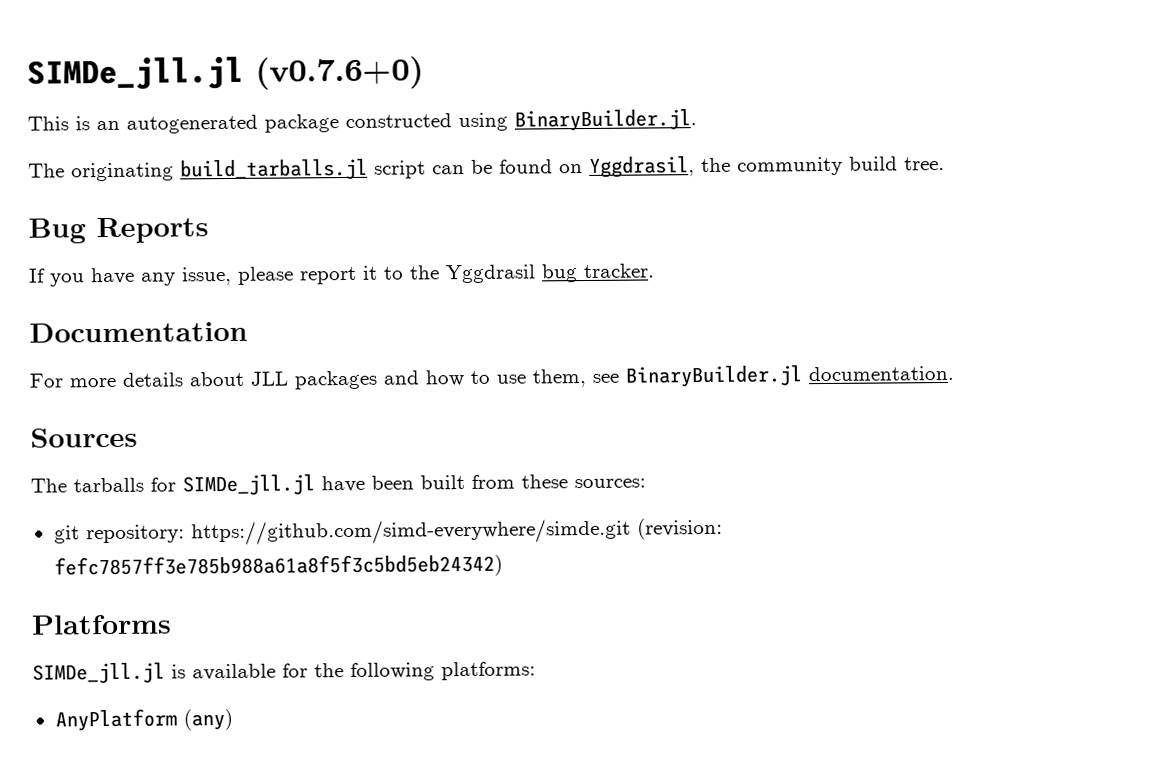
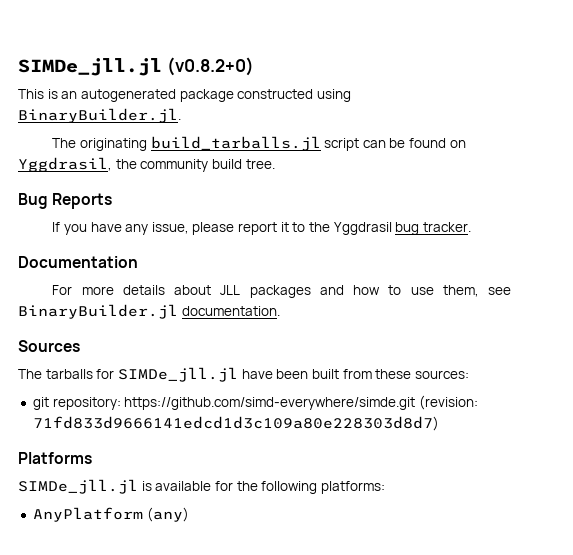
[27,55,424,91] SIMDe_jll.jl (v0.7.6+0) -> [18,57,254,76] SIMDe_jll.jl (v0.8.2+0)
[53,553,503,580] fefc7857ff3e785b988a61a8f5f3c5bd5eb24342) -> [32,416,439,431] 71fd833d9666141edcd1d3c109a80e228303d8d7)

